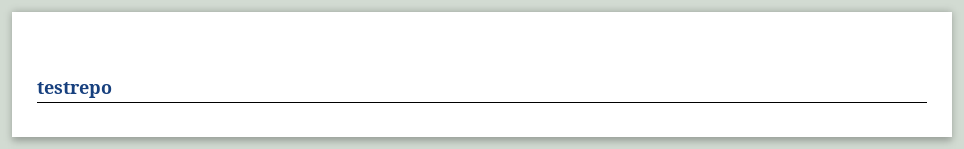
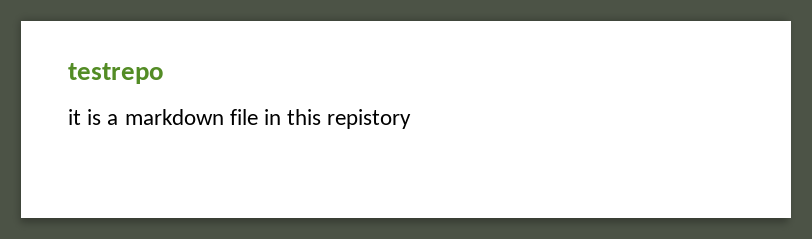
(112, 90) none -> [68,109,412,129] // it is a markdown file in this repistory

